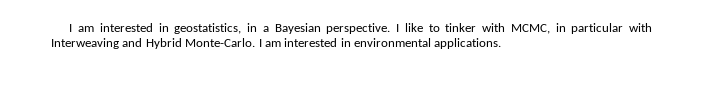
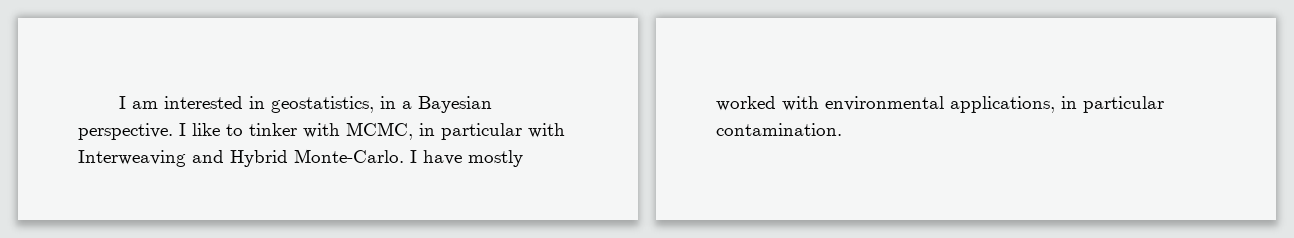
[264,38,502,49] am interested in environmental applications. -> [423,150,523,167] [716,96,1164,113] [716,123,842,136] have mostly worked with environmental applications, in particular contamination.

